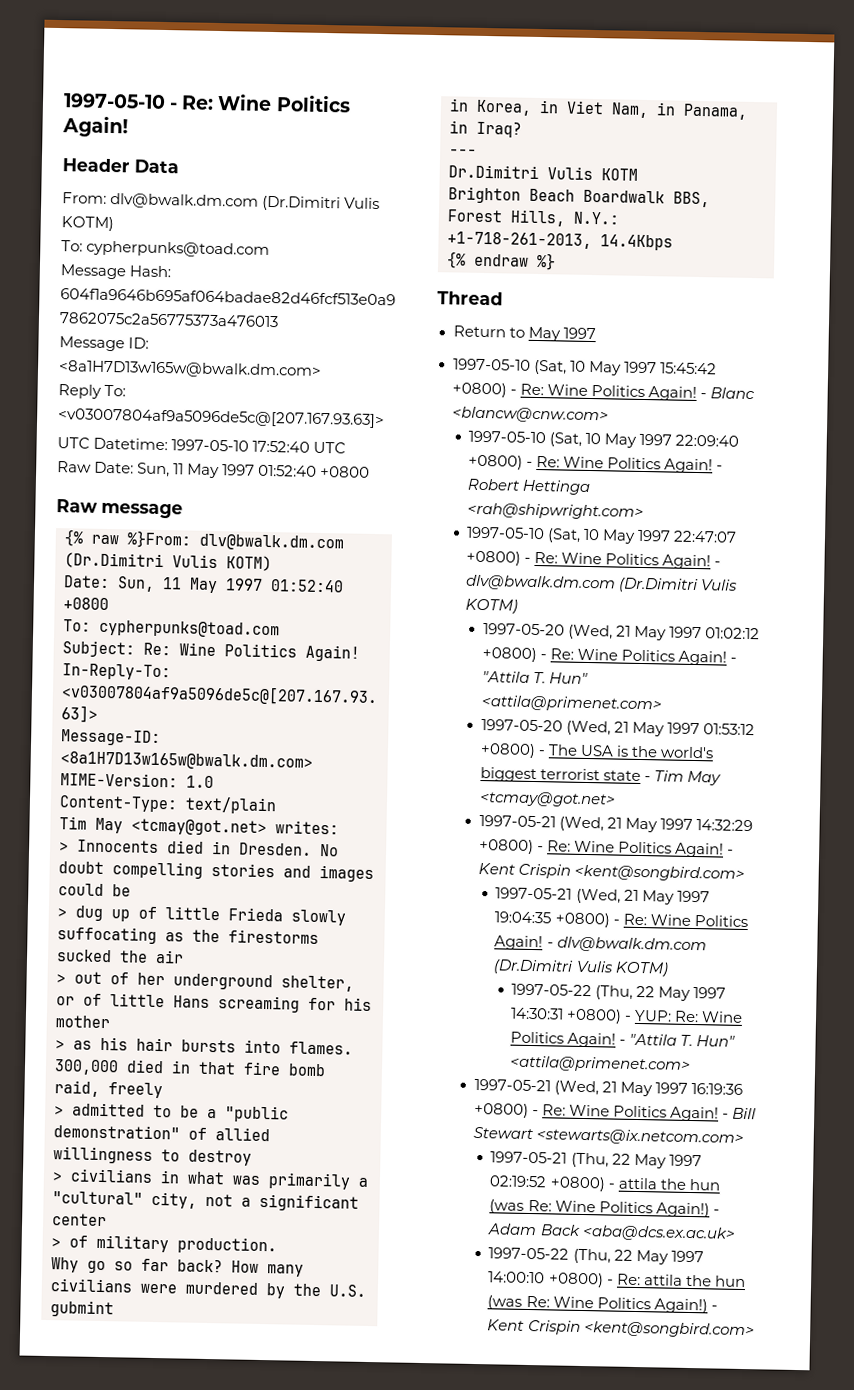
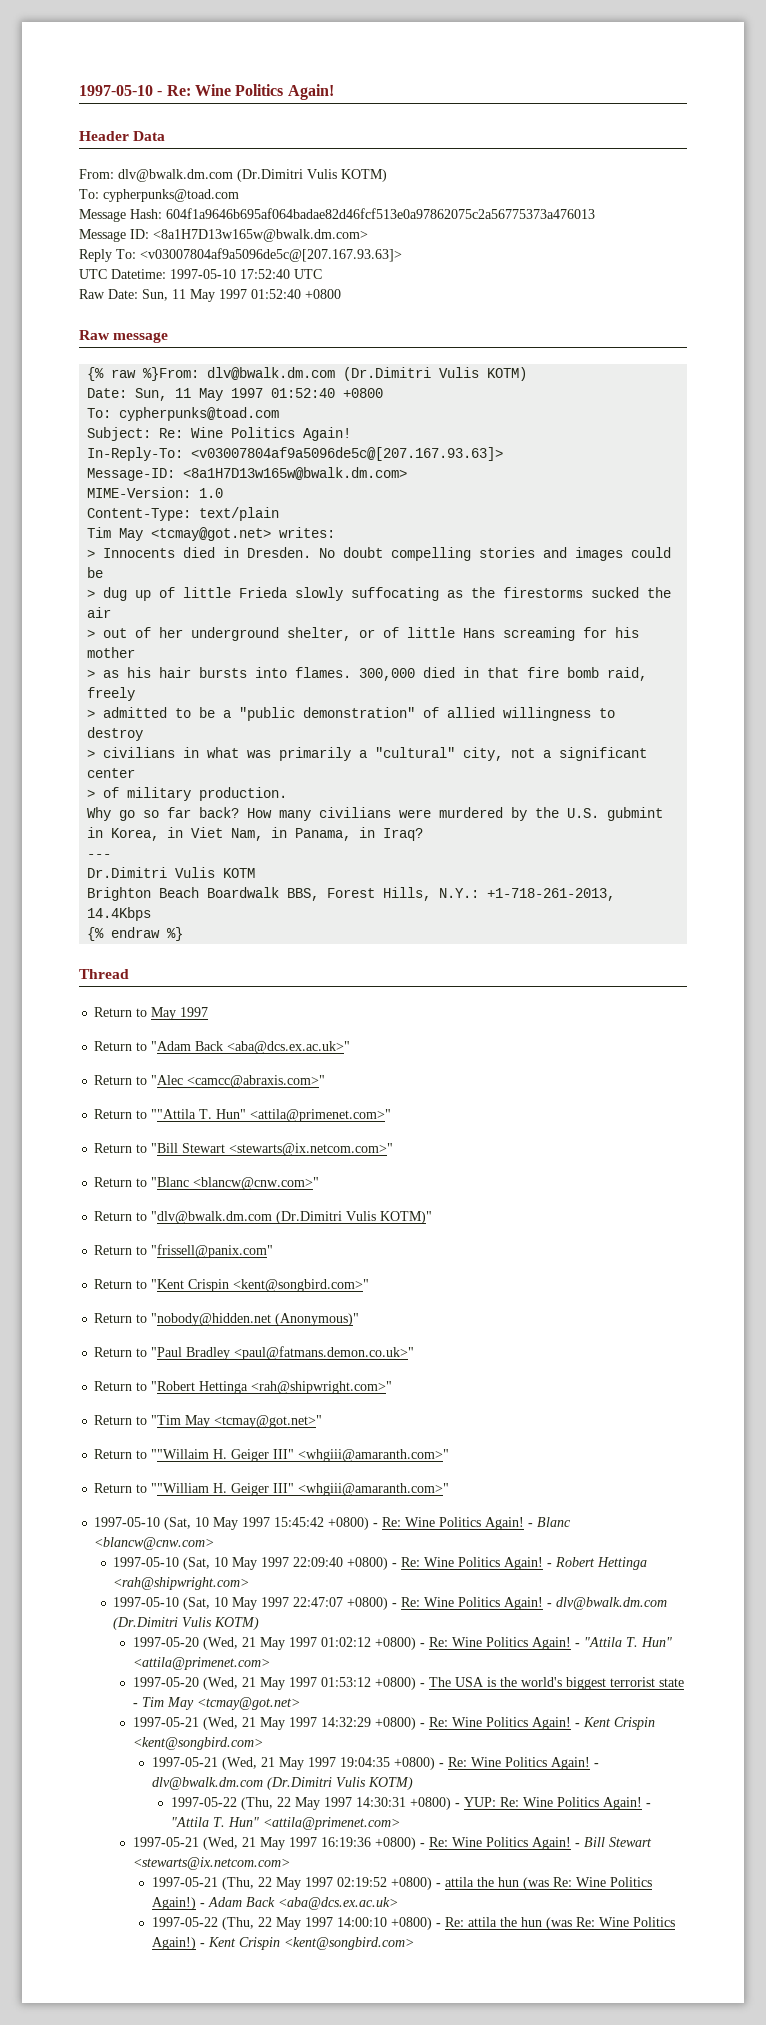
(596, 333) none -> [94,1041,351,1054] [94,1075,326,1088] [94,1109,392,1122] [94,1143,394,1156] [94,1177,320,1190] [94,1211,433,1224] [94,1244,274,1258] [94,1279,370,1292] [94,1313,360,1326] [94,1346,415,1360] [94,1381,393,1394] [94,1415,323,1428] [94,1449,450,1462] [94,1483,450,1496] // Return to "Adam Back <aba@dcs.ex.ac.uk>" // Return to "Alec <camcc@abraxis.com>" // Return to ""Attila T. Hun" <attila@primenet.com>" // Return to "Bill Stewart <stewarts@ix.netcom.com>" // Return to "Blanc <blancw@cnw.com>" // Return to "dlv@bwalk.dm.com (Dr.Dimitri Vulis KOTM)" // Return to "frissell@panix.com" // Return to "Kent Crispin <kent@songbird.com>" // Return to "nobody@hidden.net (Anonymous)" // Return to "Paul Bradley <paul@fatmans.demon.co.uk>" // Return to "Robert Hettinga <rah@shipwright.com>" // Return to "Tim May <tcmay@got.net>" // Return to ""Willaim H. Geiger III" <whgiii@amaranth.com>" // Return to ""William H. Geiger III" <whgiii@amaranth.com>"

